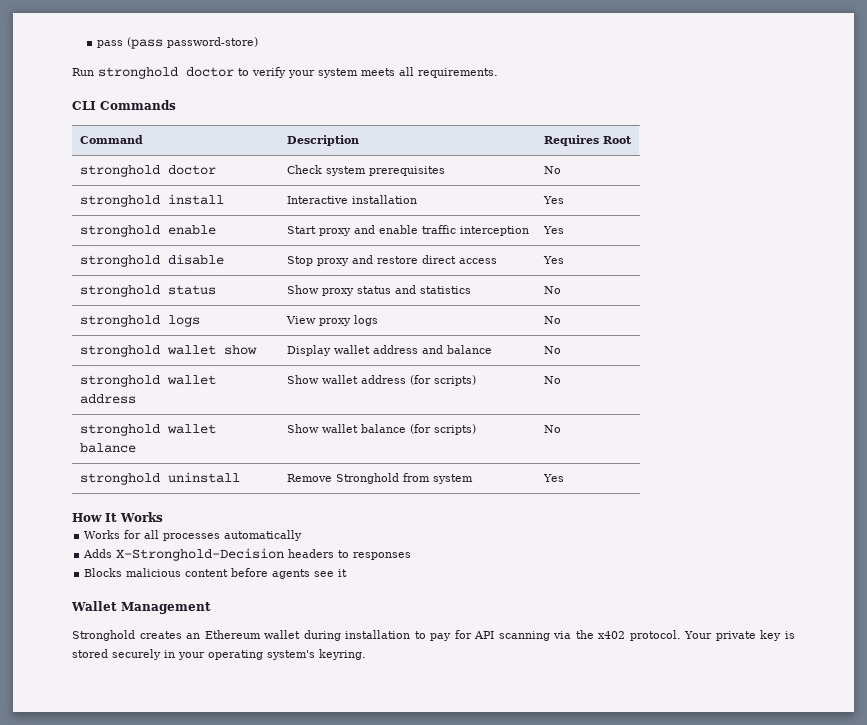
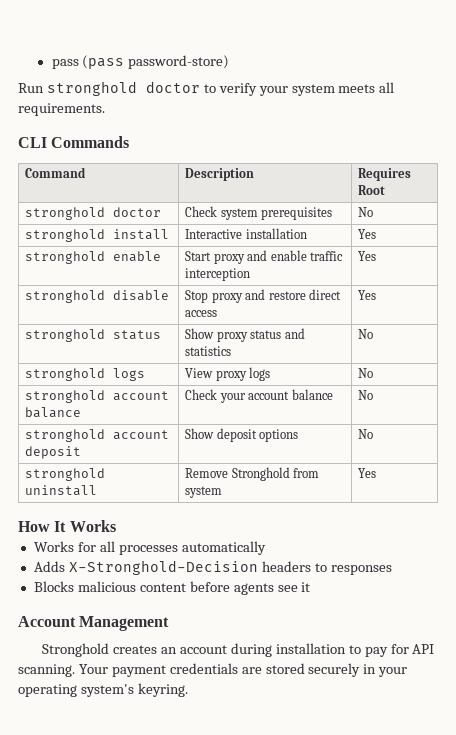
[166,345,257,355] [286,345,443,356] wallet show | Display wallet address and -> [112,391,169,401] [24,407,81,418] [184,389,290,403] account balance | Check your account
[166,375,216,385] [79,394,136,404] [286,375,476,386] [543,376,561,384] [79,424,216,436] [79,443,136,453] [286,424,476,435] wallet address | Show wallet address (for scripts) | No // stronghold wallet balance | Show wallet balance (for scripts) -> [112,430,169,440] [24,446,81,459] [184,428,299,442] account deposit | Show deposit options
[71,601,117,611] Wallet -> [18,616,76,627] Account
[204,630,301,639] Ethereum wallet -> [179,645,227,654] account
[498,630,795,641] scanning via the x402 protocol. Your private key is -> [18,663,262,677] scanning. Your payment credentials are

